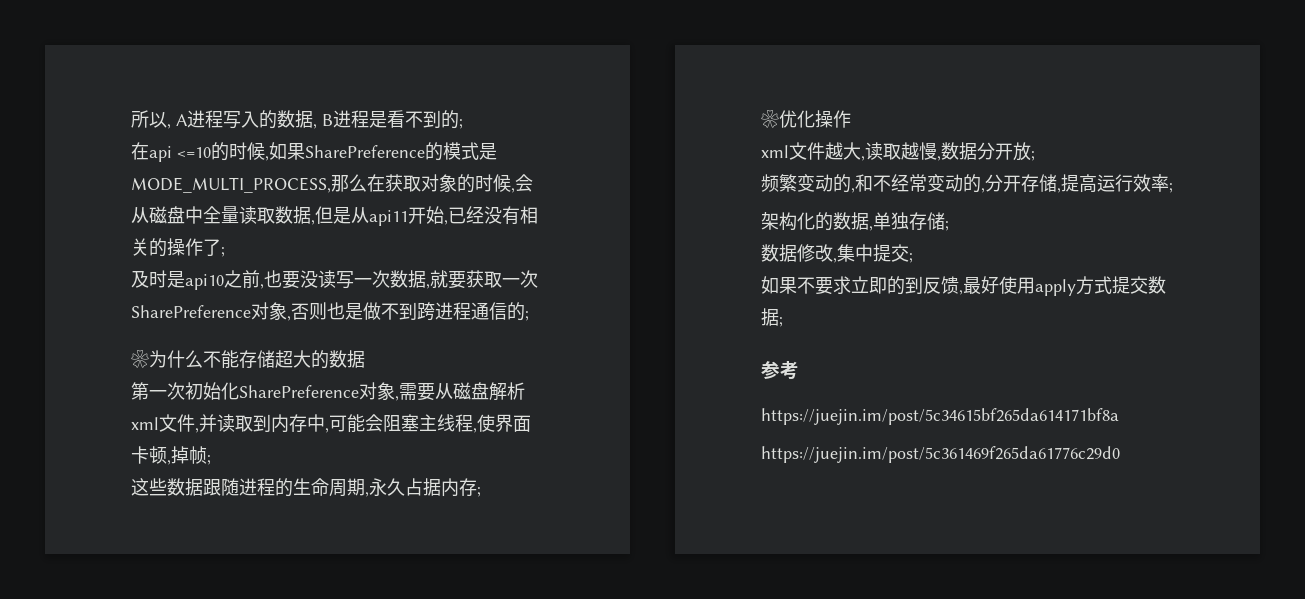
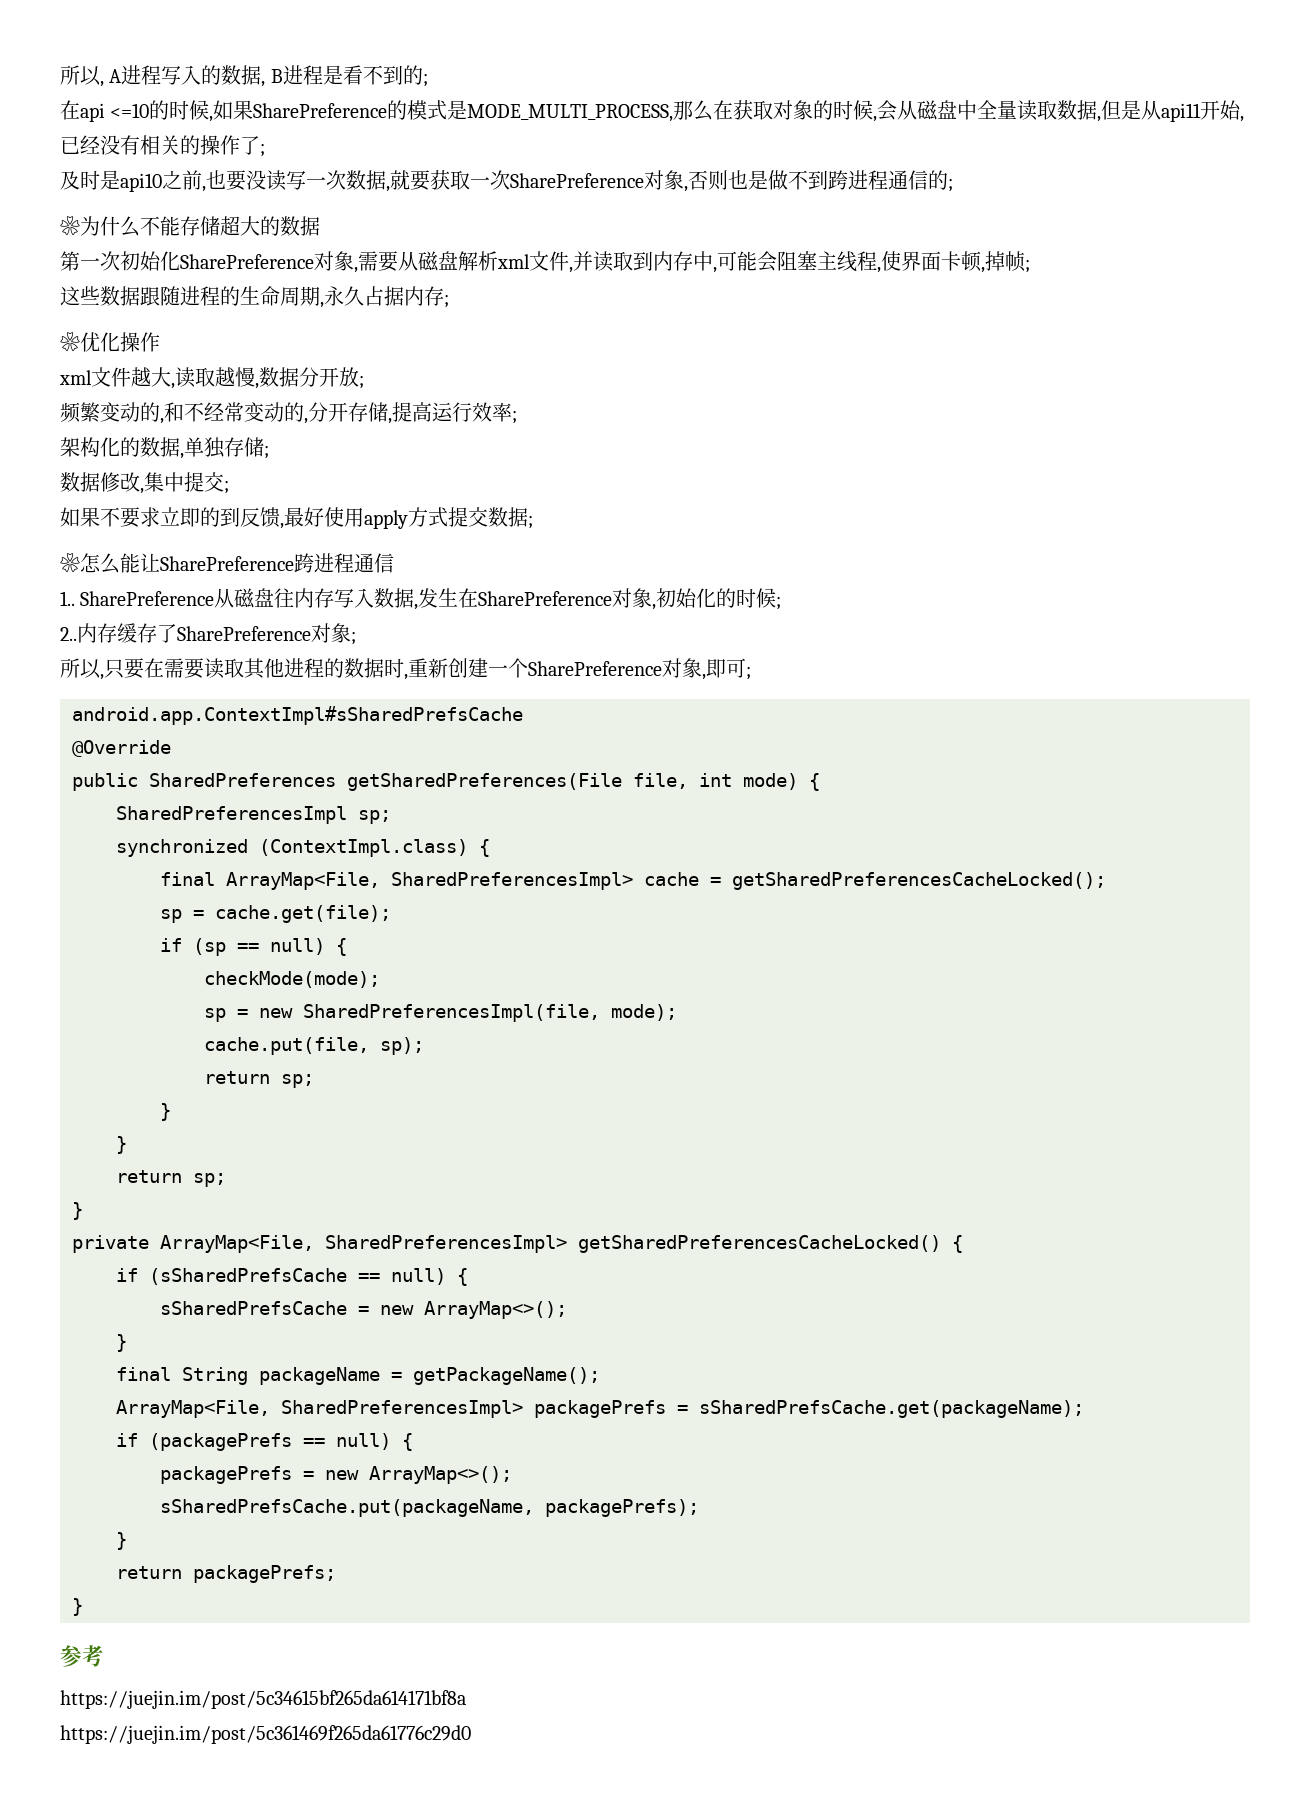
(783, 321) none -> [60,553,394,574] [60,588,782,610] [60,623,356,645] [60,658,751,680] [72,706,523,725] [72,740,171,757] [72,773,820,791] [116,806,391,824] [116,839,490,857] [160,872,1106,890] [160,905,391,923] [160,938,347,956] [204,971,380,988] [204,1004,677,1022] [204,1037,424,1055] [204,1071,314,1088] [160,1103,171,1121] [116,1136,127,1154] [116,1170,226,1187] [72,1202,83,1220] [72,1235,963,1253] [116,1268,468,1286] [160,1301,567,1319] [116,1334,127,1352] [116,1367,600,1385] [116,1400,1084,1418] [116,1433,413,1451] [160,1466,512,1484] [160,1499,699,1517] [116,1532,127,1550] [116,1565,336,1583] [72,1598,83,1616] // ❀怎么能让SharePreference跨进程通信 // 1.. SharePreference从磁盘往内存写入数据,发生在SharePreference对象,初始化的时候; // 2..内存缓存了SharePreference对象; // 所以,只要在需要读取其他进程的数据时,重新创建一个SharePreference对象,即可; // android.app.ContextImpl#sSharedPrefsCache // @Override // public SharedPreferences getSharedPreferences(File file, int mode) { // SharedPreferencesImpl sp; // synchronized (ContextImpl.class) { // final ArrayMap<File, SharedPreferencesImpl> cache = getSharedPreferencesCacheLocked(); // sp = cache.get(file); // if (sp == null) { // checkMode(mode); // sp = new SharedPreferencesImpl(file, mode); // cache.put(file, sp); // return sp; // } // } // return sp; // } // private ArrayMap<File, SharedPreferencesImpl> getSharedPreferencesCacheLocked() { // if (sSharedPrefsCache == null) { // sSharedPrefsCache = new ArrayMap<>(); // } // final String packageName = getPackageName(); // ArrayMap<File, SharedPreferencesImpl> packagePrefs = sSharedPrefsCache.get(packageName); // if (packagePrefs == null) { // packagePrefs = new ArrayMap<>(); // sSharedPrefsCache.put(packageName, packagePrefs); // } // return packagePrefs; // }

